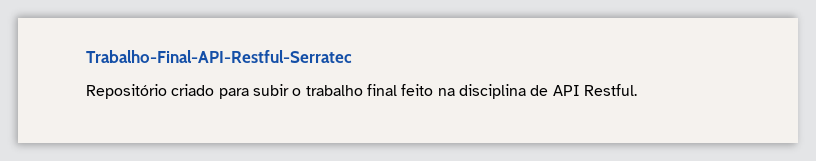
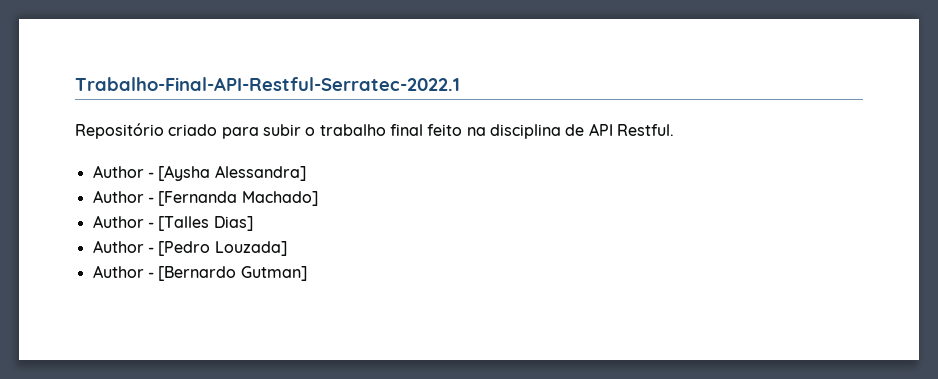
[86,50,352,63] Trabalho-Final-API-Restful-Serratec -> [75,77,460,91] Trabalho-Final-API-Restful-Serratec-2022.1
(637, 90) none -> [92,165,306,181] [92,190,318,206] [92,215,253,231] [92,240,287,256] [92,265,307,281] // Author - [Aysha Alessandra] // Author - [Fernanda Machado] // Author - [Talles Dias] // Author - [Pedro Louzada] // Author - [Bernardo Gutman]

